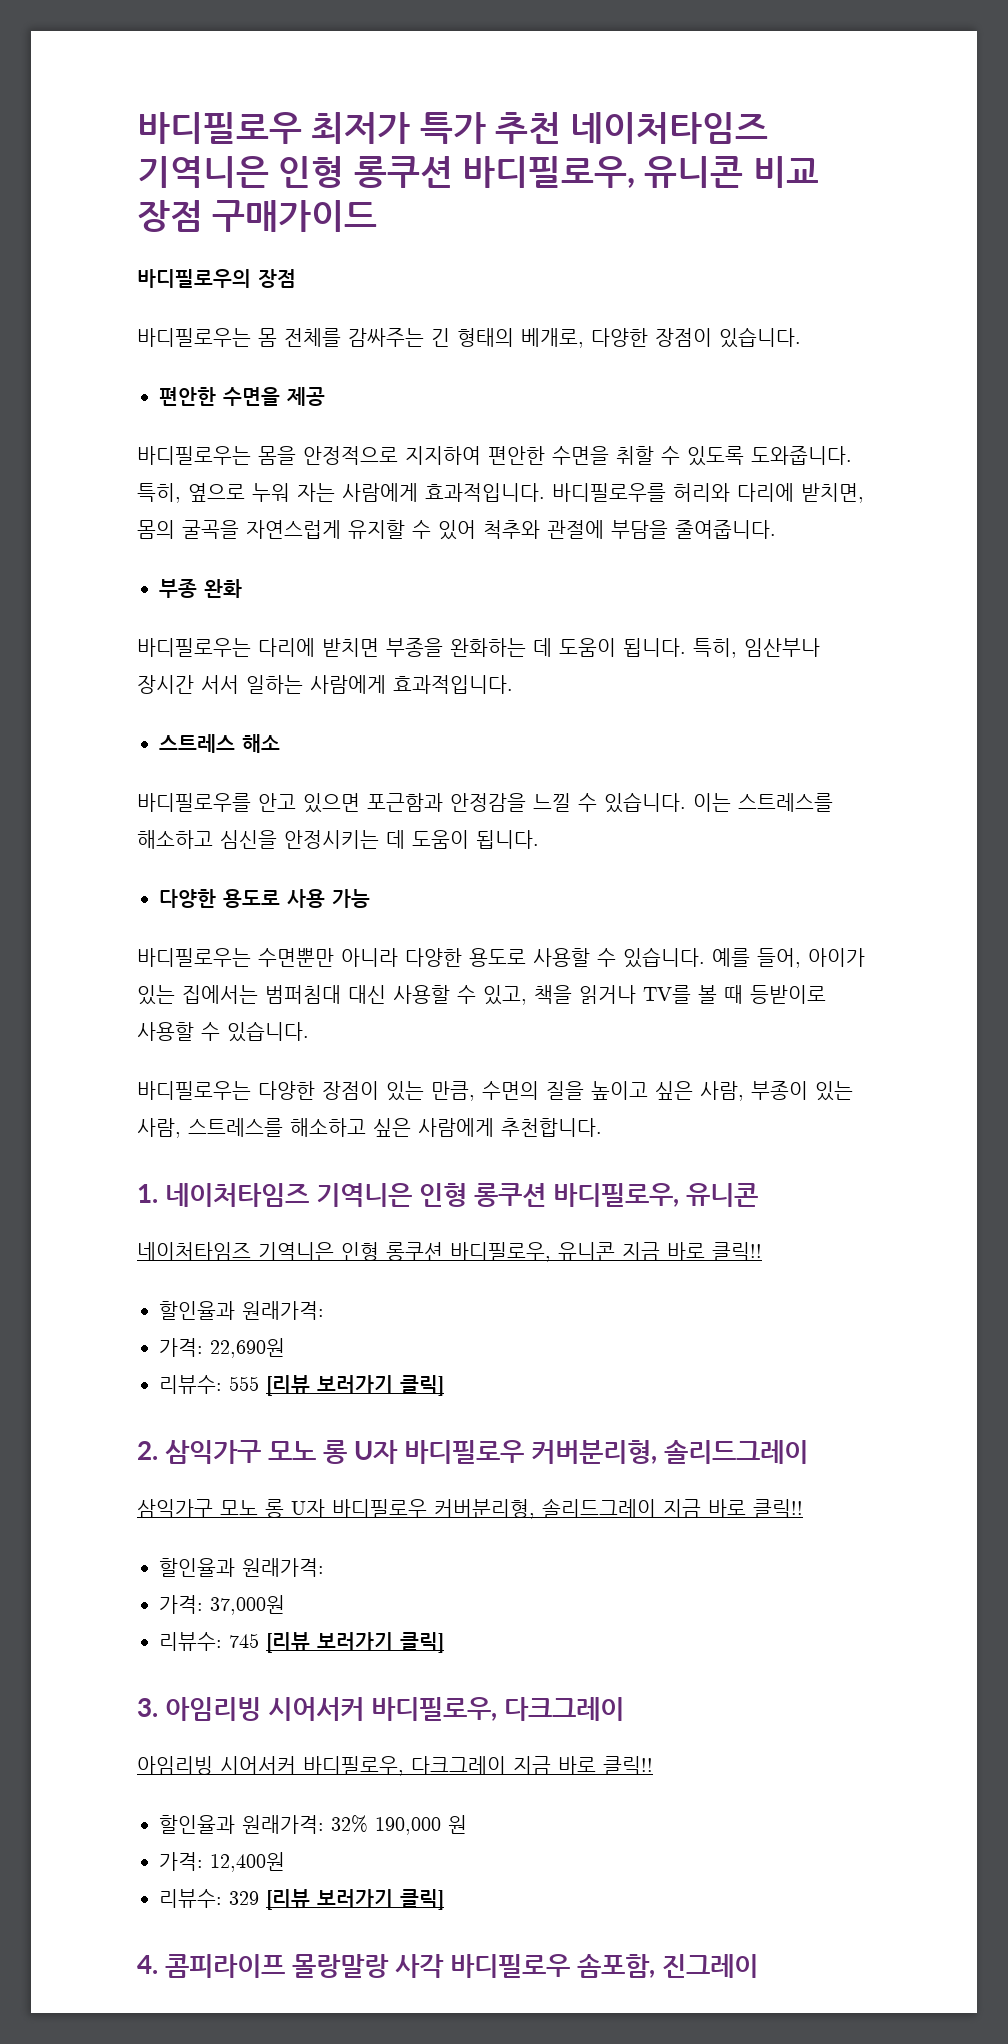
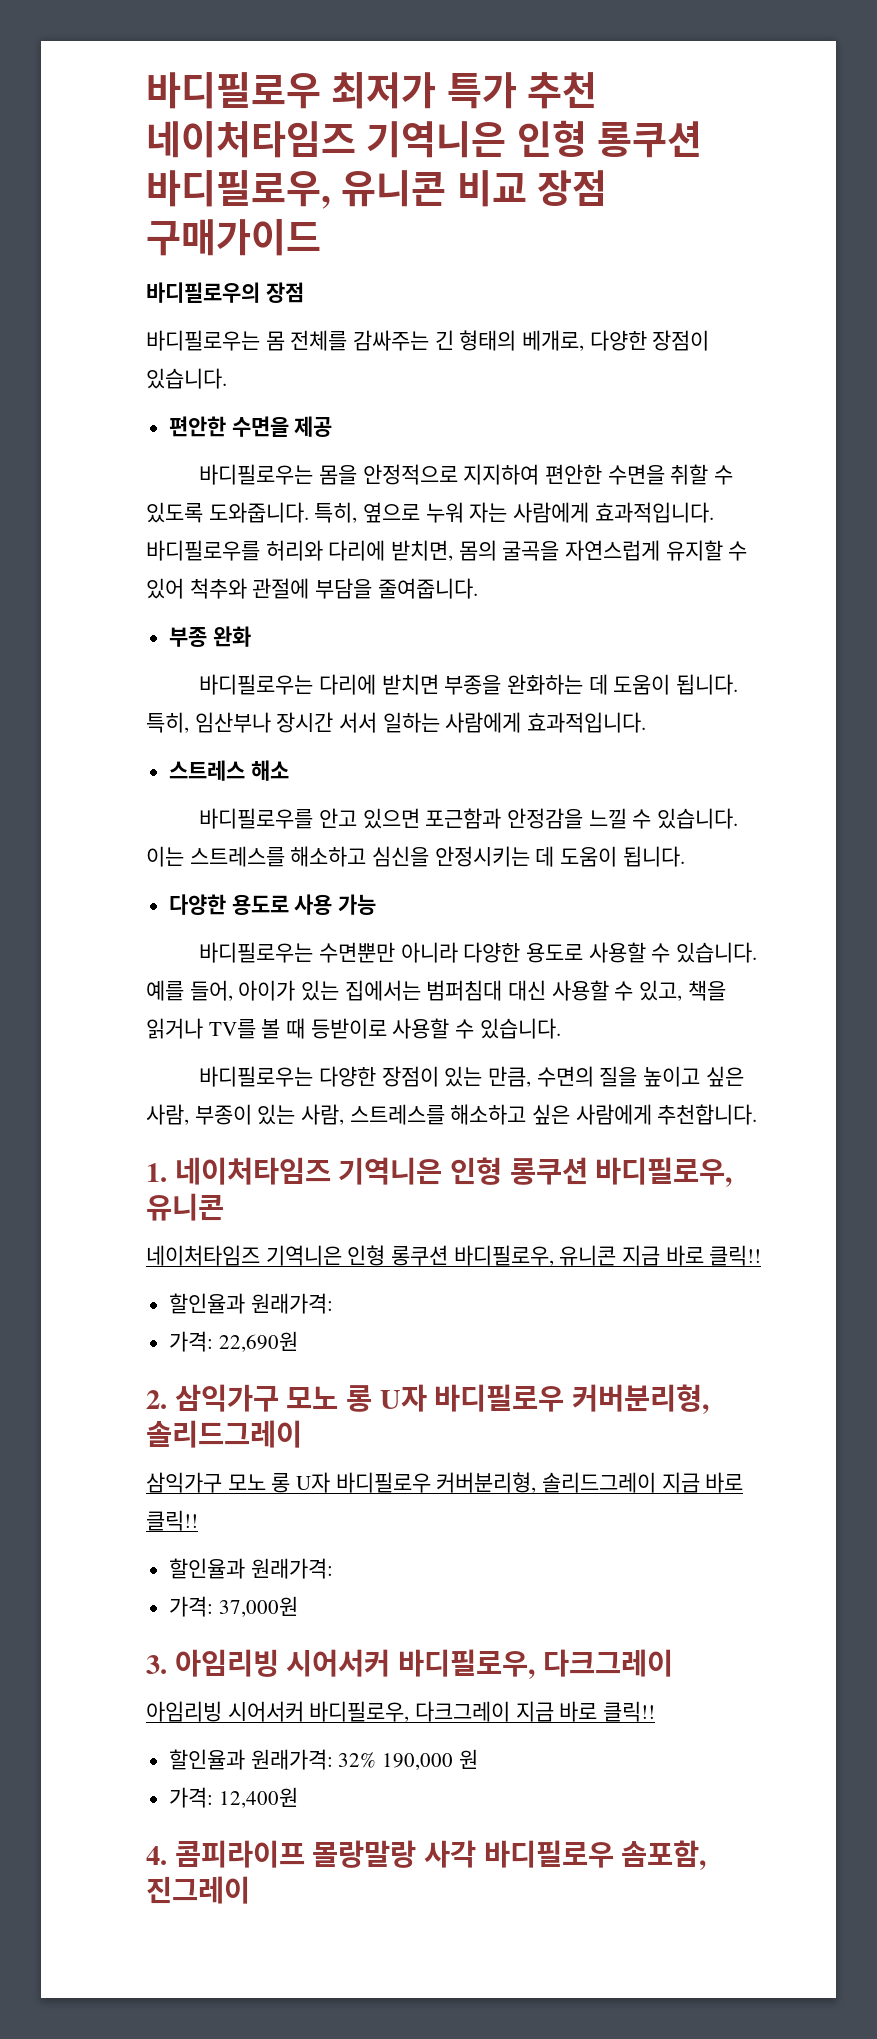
[159,1375,444,1396] // 리뷰수: 555 [리뷰 보러가기 클릭] -> (298, 1341) none
[159,1632,444,1653] // 리뷰수: 745 [리뷰 보러가기 클릭] -> (298, 1606) none
[159,1889,444,1910] // 리뷰수: 329 [리뷰 보러가기 클릭] -> (298, 1797) none

